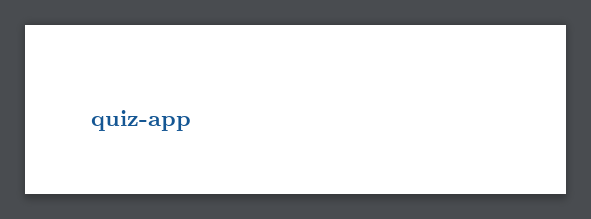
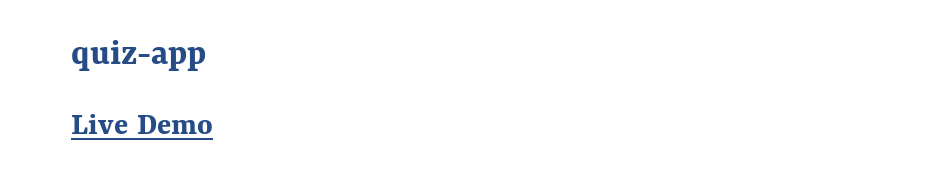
(191, 120) none -> [71,114,213,134] // Live Demo

